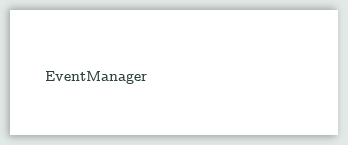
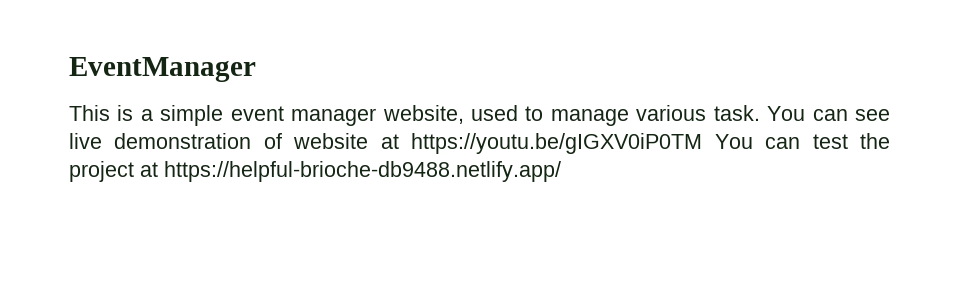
(147, 77) none -> [69,105,891,126] [69,133,891,154] [69,161,561,182] // This is a simple event manager website, used to manage various task. You can see live demonstration of website at https://youtu.be/gIGXV0iP0TM You can test the project at https://helpful-brioche-db9488.netlify.app/

